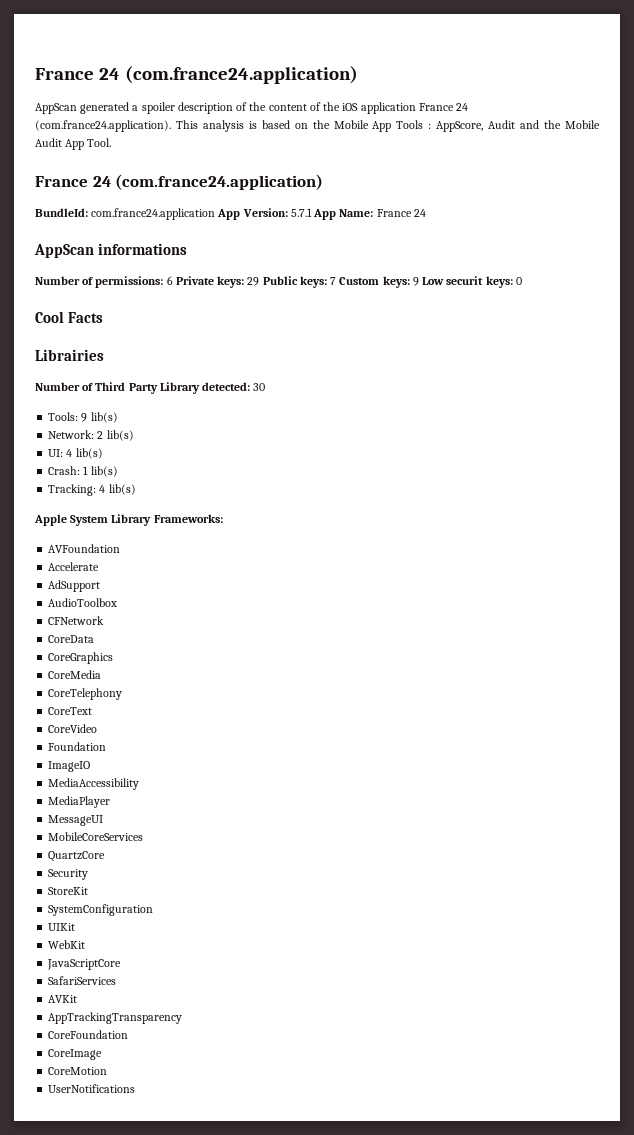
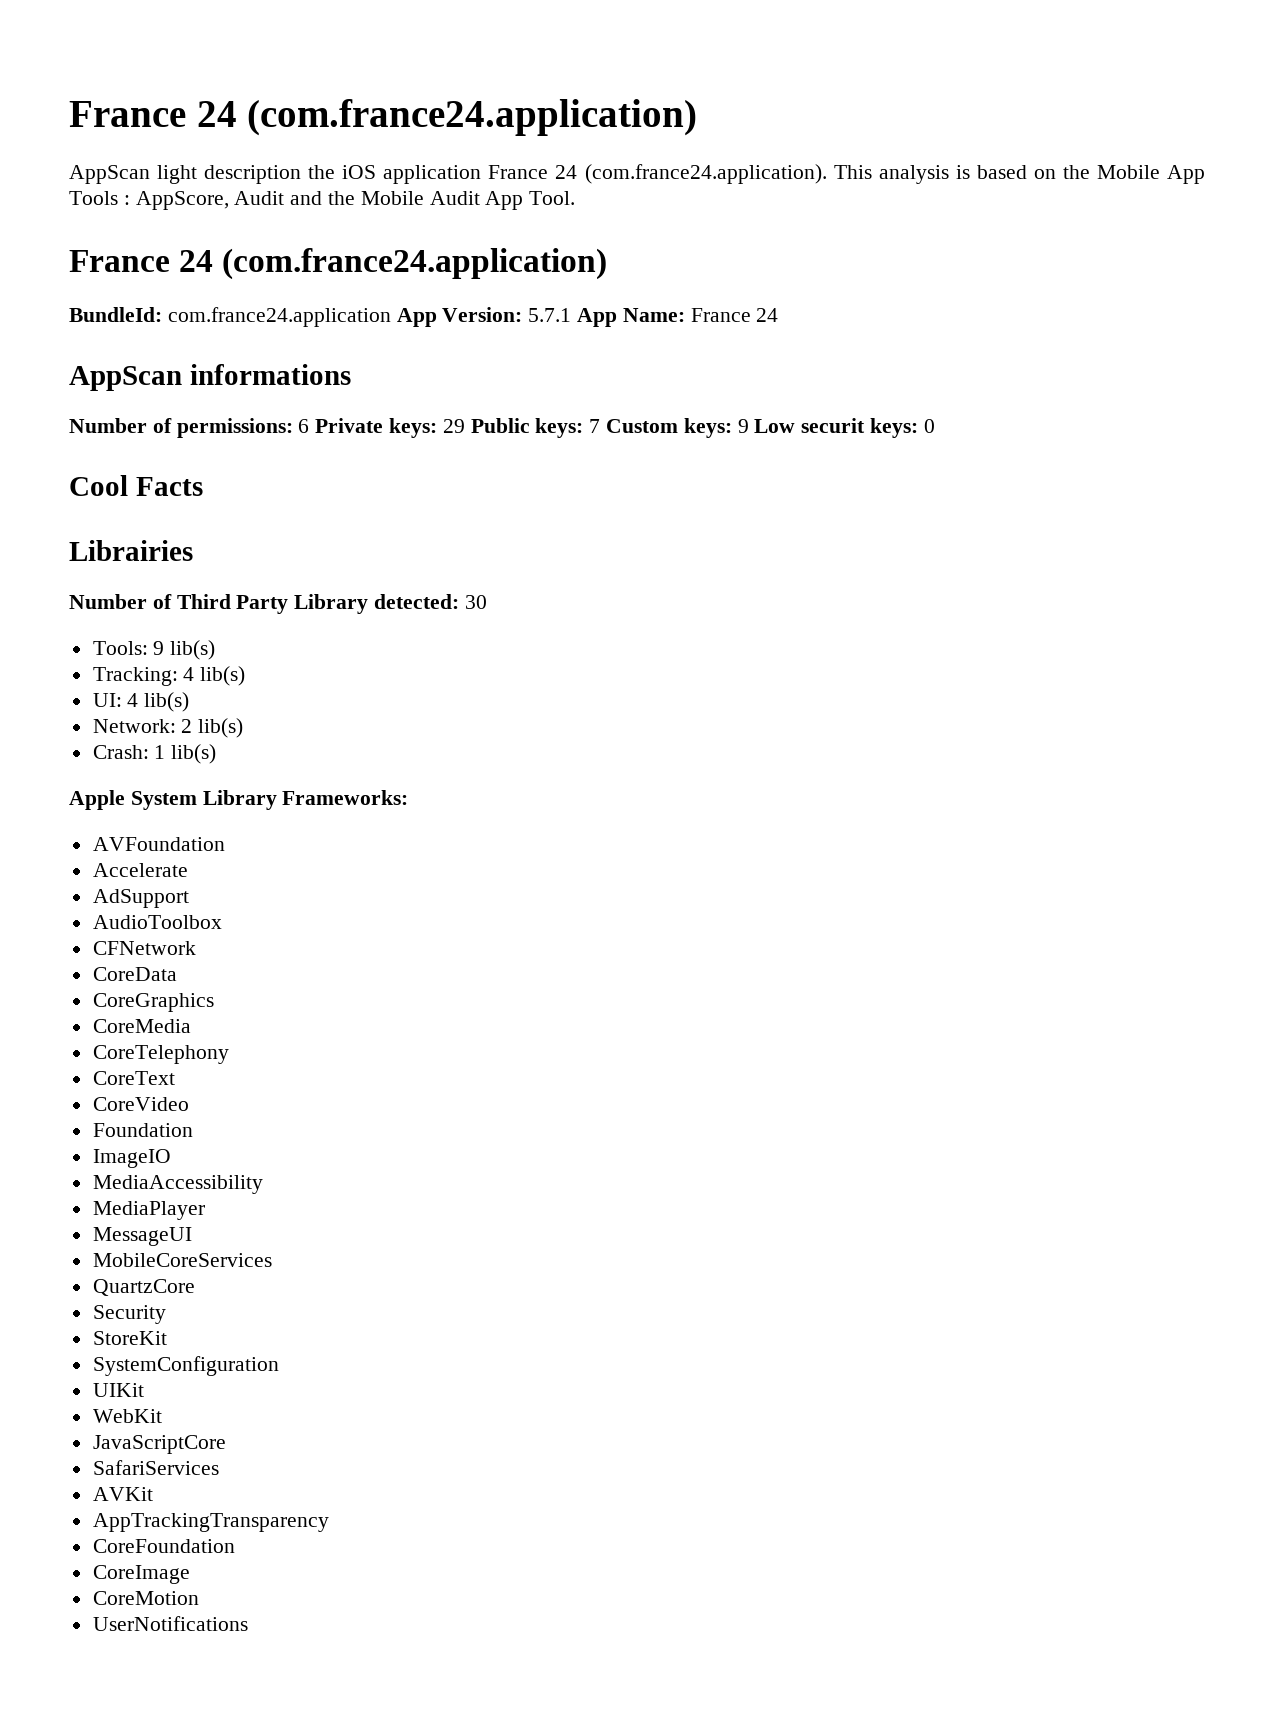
[80,102,321,114] generated a spoiler description of the content of -> [157,165,302,184] light description
[48,430,104,439] Network: 2 -> [92,667,195,686] Tracking: 4
(103, 453) none -> [92,718,244,738] // Network: 2 lib(s)
[48,484,136,496] // Tracking: 4 lib(s) -> (217, 754) none

